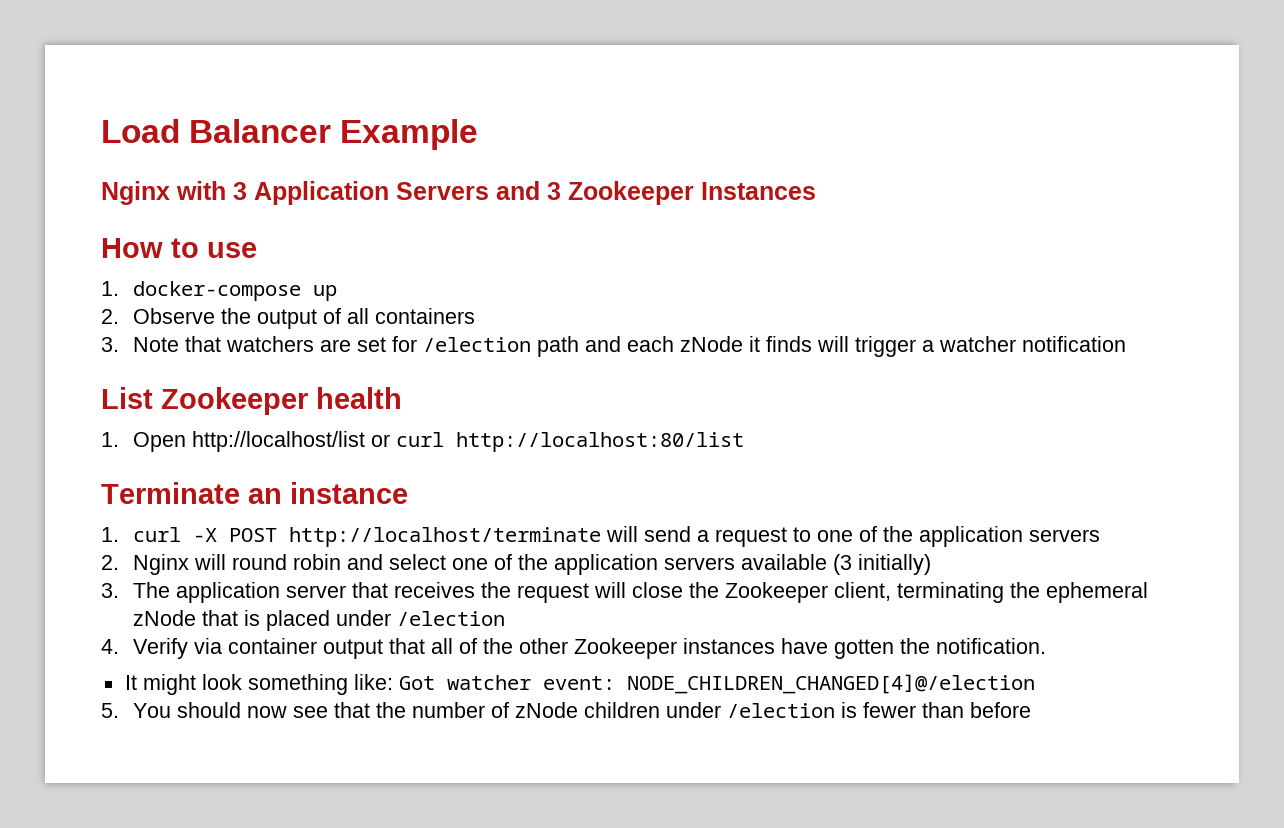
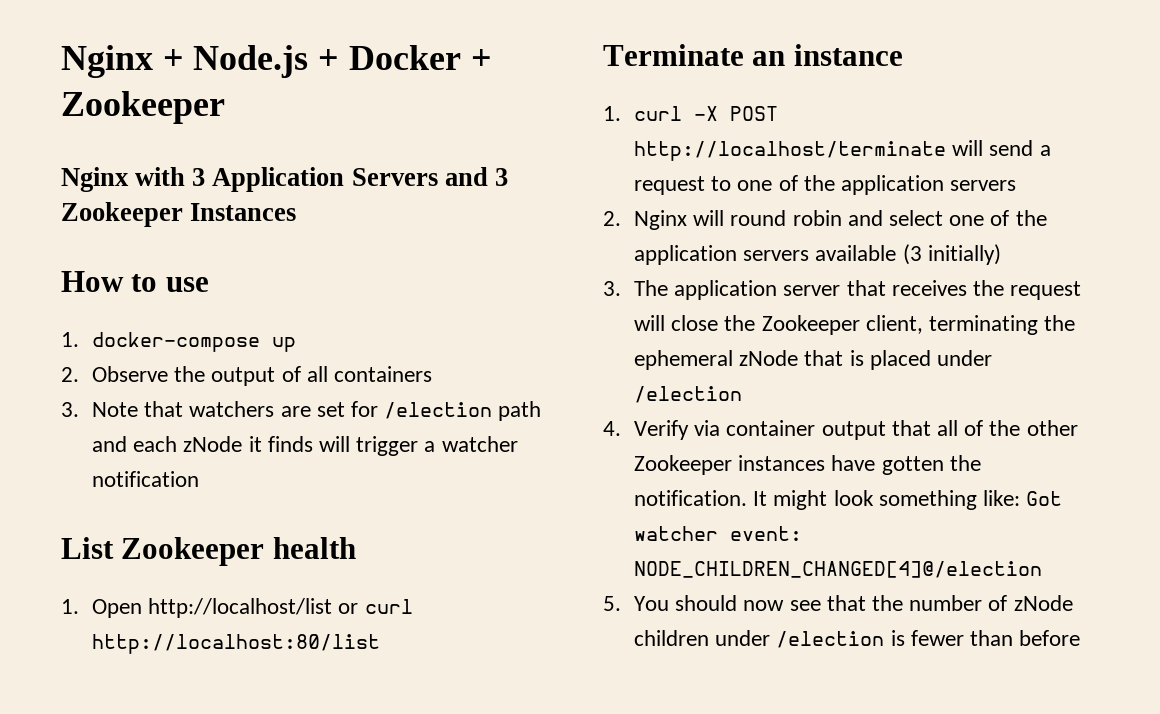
[101,119,479,150] Load Balancer Example -> [61,45,492,78] [61,91,225,124] Nginx + Node.js + Docker + Zookeeper
(1046, 646) // -> (747, 498) none

